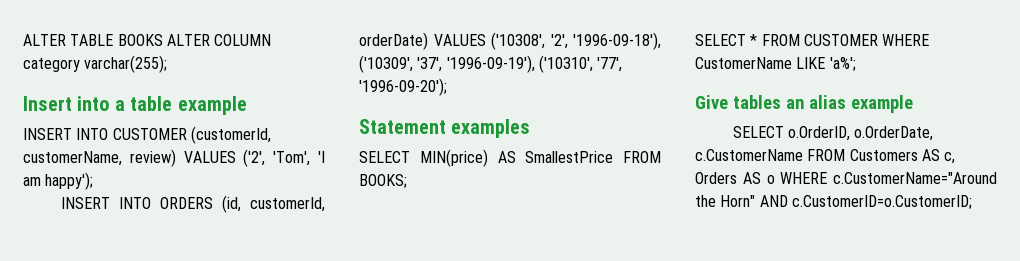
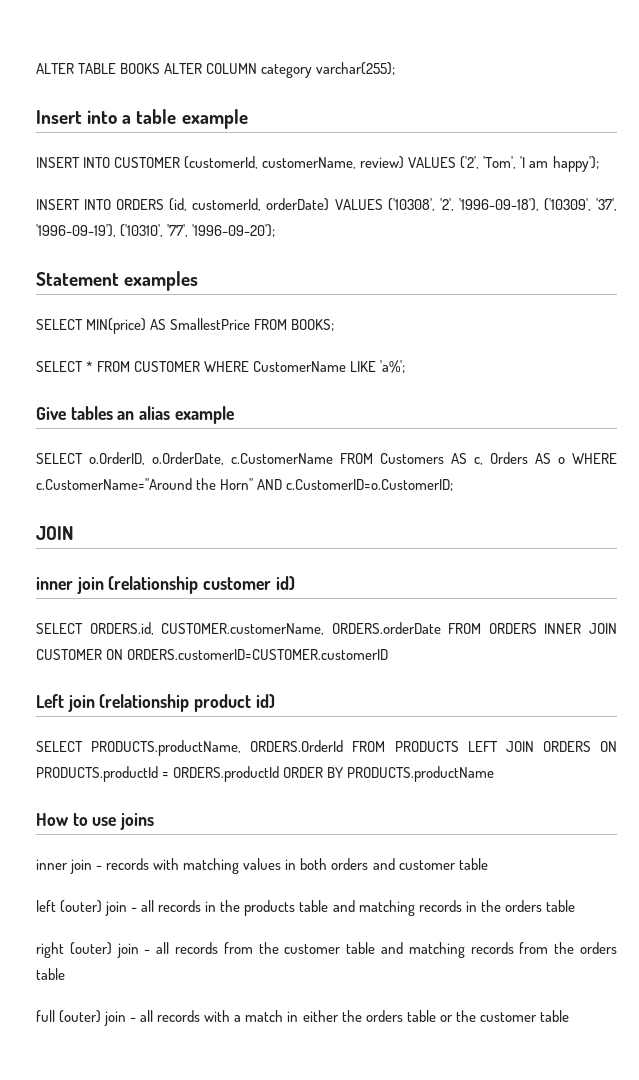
(972, 202) none -> [36,526,74,540] [36,576,295,594] [36,622,617,635] [36,649,389,660] [36,694,275,712] [36,740,617,756] [36,766,495,782] [36,813,155,830] [36,858,488,874] [36,900,575,916] [36,942,617,958] [36,968,65,980] [36,1010,569,1026] // JOIN // inner join (relationship customer id) // SELECT ORDERS.id, CUSTOMER.customerName, ORDERS.orderDate FROM ORDERS INNER JOIN CUSTOMER ON ORDERS.customerID=CUSTOMER.customerID // Left join (relationship product id) // SELECT PRODUCTS.productName, ORDERS.OrderId FROM PRODUCTS LEFT JOIN ORDERS ON PRODUCTS.productId = ORDERS.productId ORDER BY PRODUCTS.productName // How to use joins // inner join - records with matching values in both orders and customer table // left (outer) join - all records in the products table and matching records in the orders table // right (outer) join - all records from the customer table and matching records from the orders table // full (outer) join - all records with a match in either the orders table or the customer table

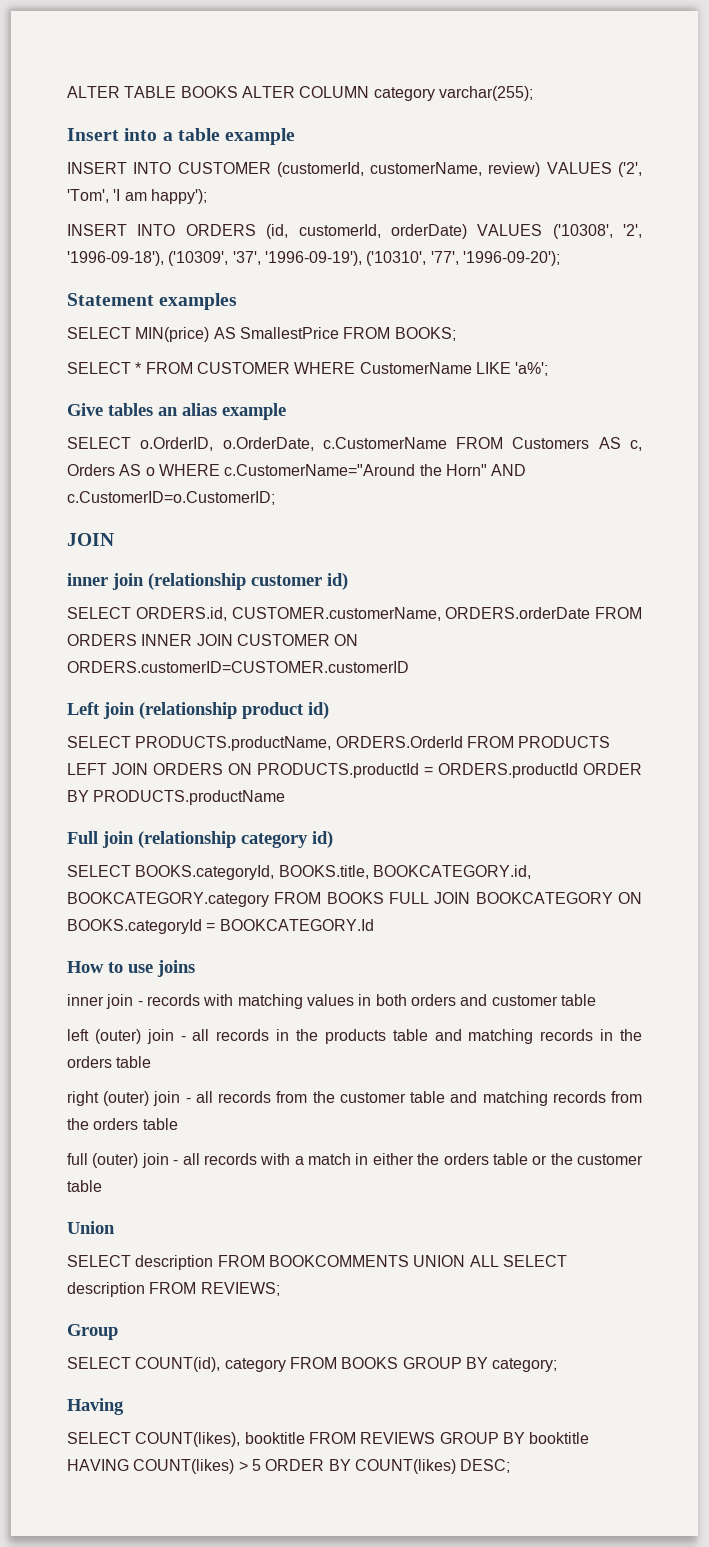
(495, 774) none -> [67,831,333,848] [67,865,531,880] [67,892,642,907] [67,919,374,934] // Full join (relationship category id) // SELECT BOOKS.categoryId, BOOKS.title, BOOKCATEGORY.id, BOOKCATEGORY.category FROM BOOKS FULL JOIN BOOKCATEGORY ON BOOKS.categoryId = BOOKCATEGORY.Id
(569, 1016) none -> [67,1221,115,1234] [67,1255,567,1270] [67,1282,280,1297] [67,1324,118,1340] [67,1357,558,1372] [67,1398,124,1415] [67,1432,590,1447] [67,1459,511,1474] // Union // SELECT description FROM BOOKCOMMENTS UNION ALL SELECT description FROM REVIEWS; // Group // SELECT COUNT(id), category FROM BOOKS GROUP BY category; // Having // SELECT COUNT(likes), booktitle FROM REVIEWS GROUP BY booktitle HAVING COUNT(likes) > 5 ORDER BY COUNT(likes) DESC;

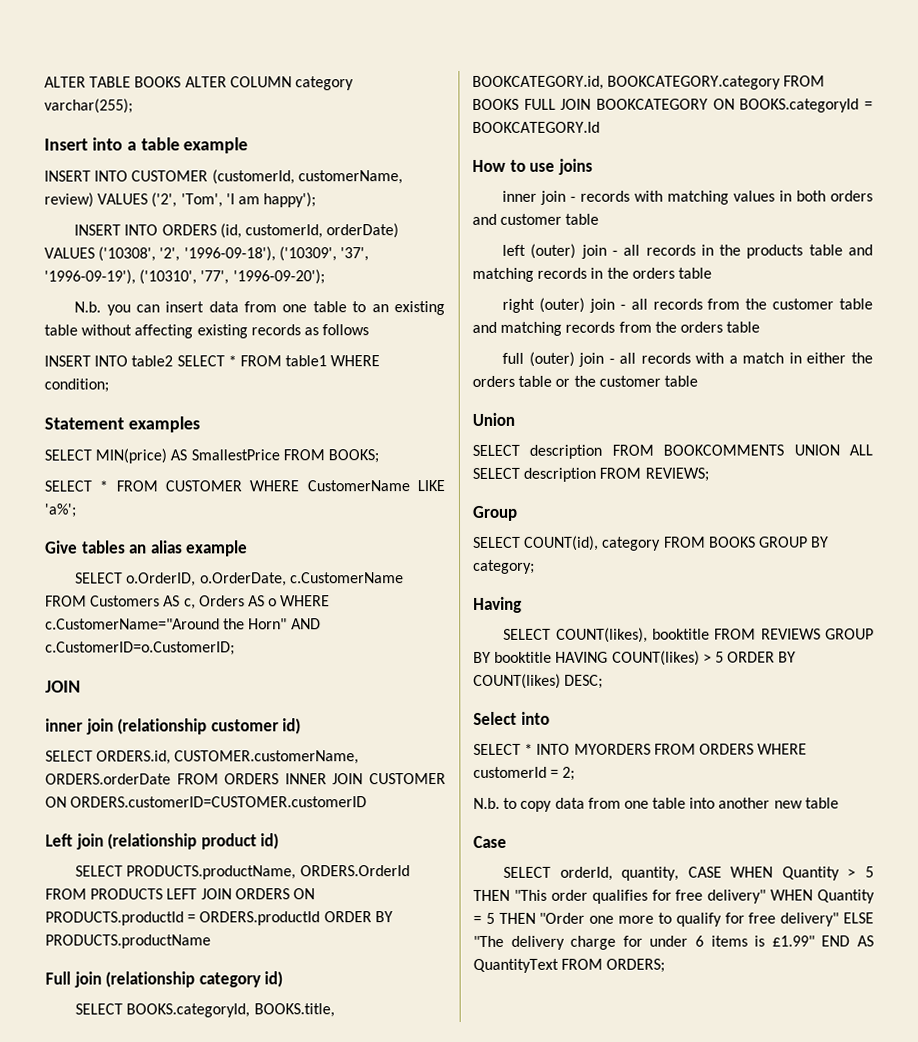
(560, 258) none -> [74,301,445,316] [44,324,370,339] [44,355,381,367] [44,378,109,393] // N.b. you can insert data from one table to an existing table without affecting existing records as follows // INSERT INTO table2 SELECT * FROM table1 WHERE condition;
(511, 1466) none -> [473,711,550,725] [473,743,808,755] [473,766,576,781] [473,797,839,812] [473,835,507,848] [503,866,874,881] [473,889,875,904] [473,912,874,927] [473,935,874,950] [473,958,666,973] // Select into // SELECT * INTO MYORDERS FROM ORDERS WHERE customerId = 2; // N.b. to copy data from one table into another new table // Case // SELECT orderId, quantity, CASE WHEN Quantity > 5 THEN "This order qualifies for free delivery" WHEN Quantity = 5 THEN "Order one more to qualify for free delivery" ELSE "The delivery charge for under 6 items is £1.99" END AS QuantityText FROM ORDERS;

